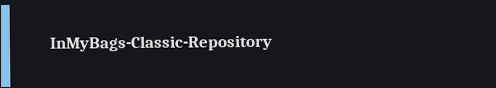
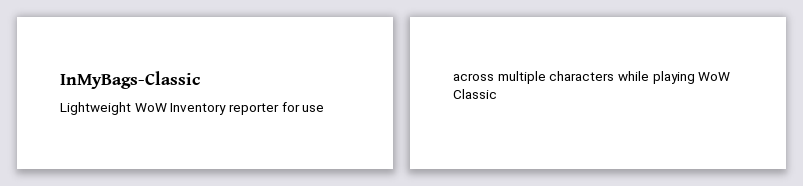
[49,34,273,52] InMyBags-Classic-Repository -> [60,71,200,89] [60,102,325,115] [453,71,731,84] [453,89,497,99] InMyBags-Classic // Lightweight WoW Inventory reporter for use across multiple characters while playing WoW Classic

